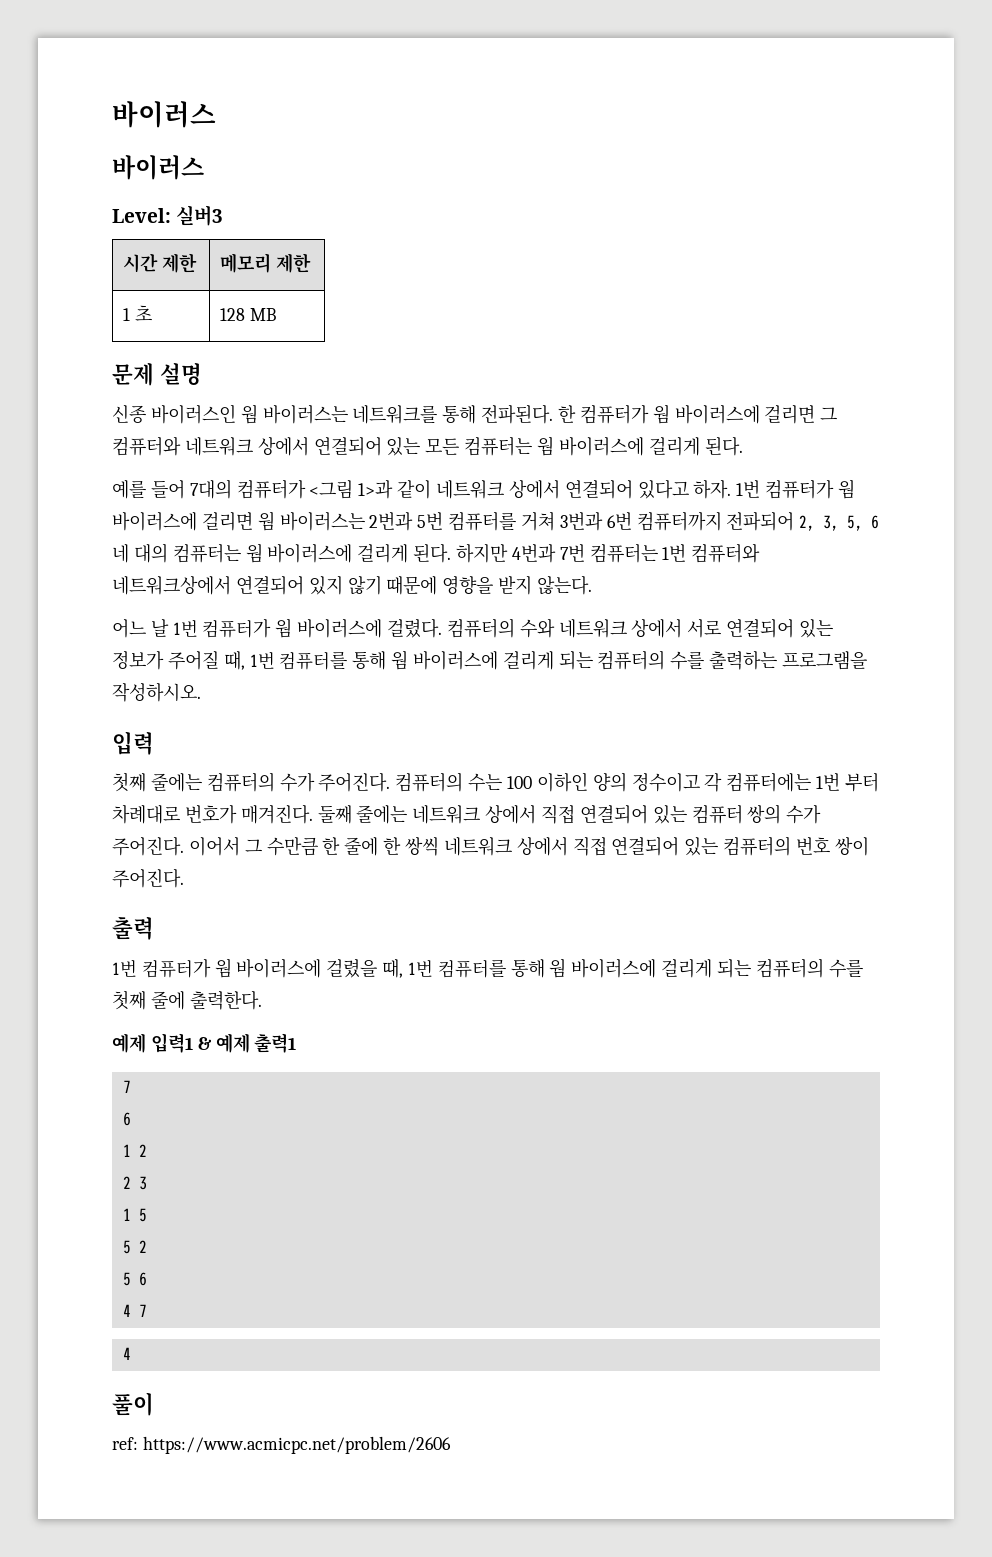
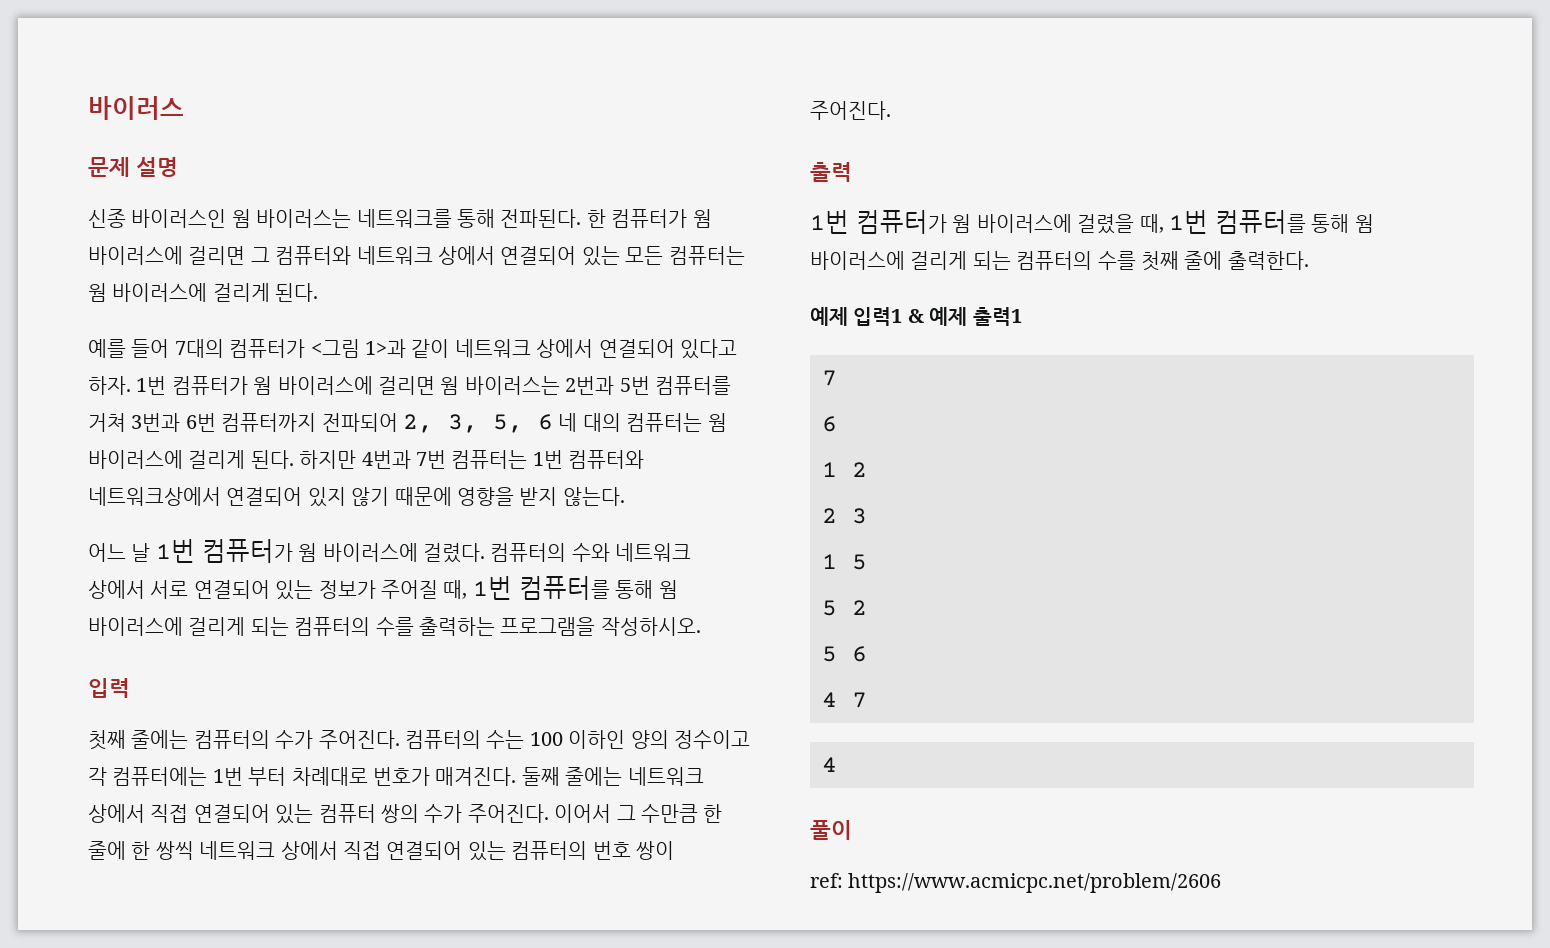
[112,101,216,128] [112,155,204,180] [112,205,224,226] [123,253,198,273] [220,253,312,273] [123,305,153,321] [220,308,277,321] 바이러스 // 바이러스 // Level: 실버3 // 시간 제한 | 메모리 제한 // 1 초 | 128 MB -> [88,96,184,120] 바이러스

